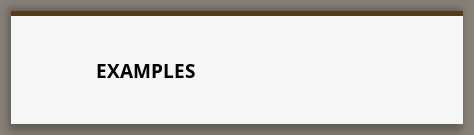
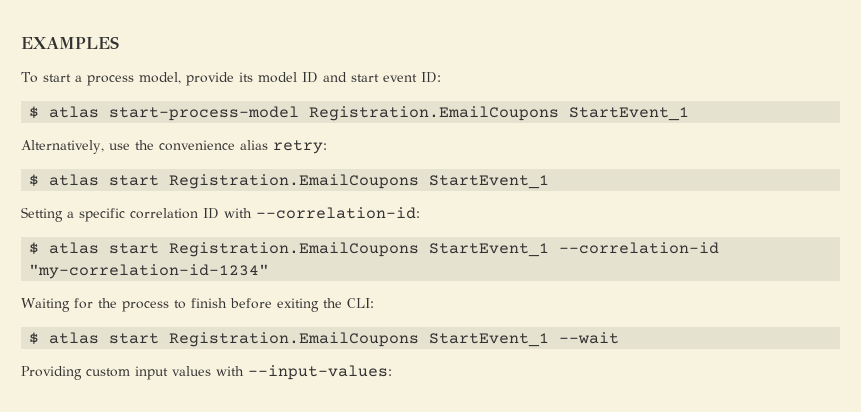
(195, 71) none -> [21,72,441,86] [29,106,690,121] [21,140,327,154] [29,174,550,189] [21,207,420,222] [29,242,720,257] [29,264,270,279] [21,298,374,312] [29,332,620,347] [21,365,392,380] // To start a process model, provide its model ID and start event ID: // $ atlas start-process-model Registration.EmailCoupons StartEvent_1 // Alternatively, use the convenience alias retry: // $ atlas start Registration.EmailCoupons StartEvent_1 // Setting a specific correlation ID with --correlation-id: // $ atlas start Registration.EmailCoupons StartEvent_1 --correlation-id "my-correlation-id-1234" // Waiting for the process to finish before exiting the CLI: // $ atlas start Registration.EmailCoupons StartEvent_1 --wait // Providing custom input values with --input-values:

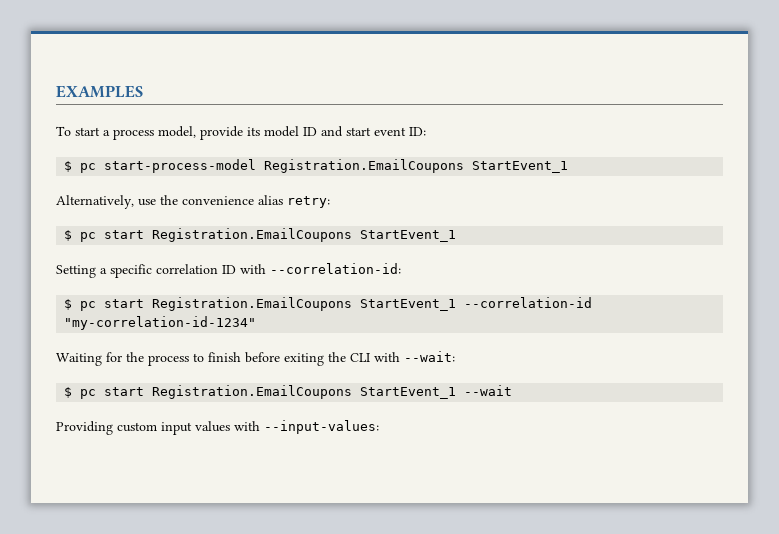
[49,106,100,118] atlas -> [80,163,97,173] pc
[49,174,100,186] atlas -> [80,232,97,242] pc
[49,242,100,254] atlas -> [80,301,97,311] pc
[346,298,374,308] [29,332,100,345] CLI: // $ atlas -> [350,351,455,362] [64,387,97,399] CLI with --wait: // $ pc

